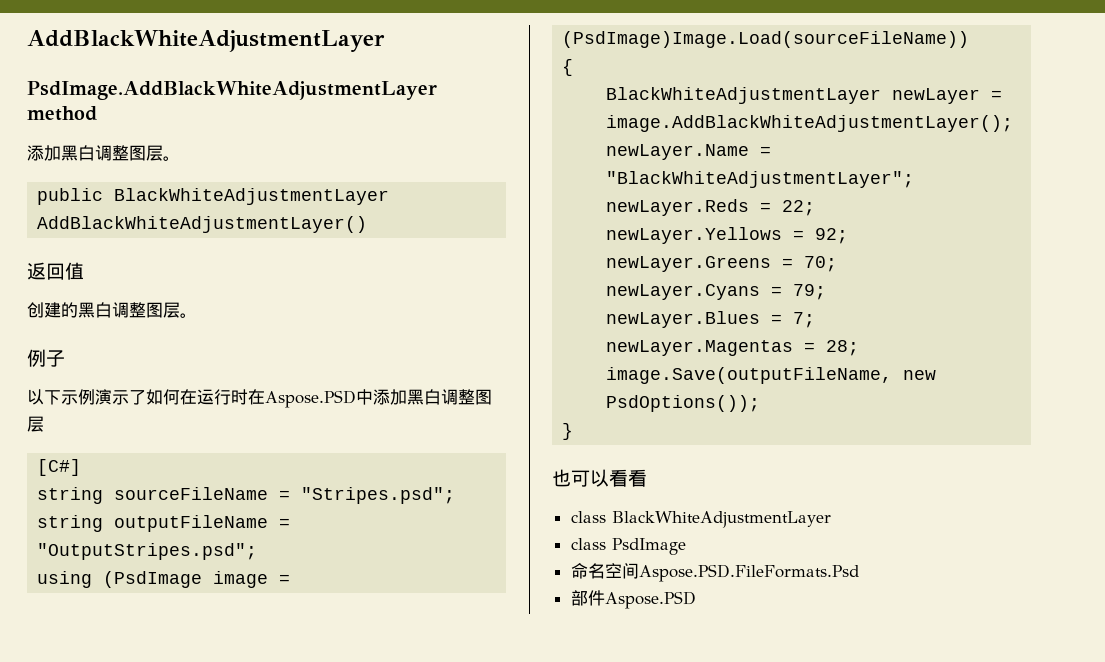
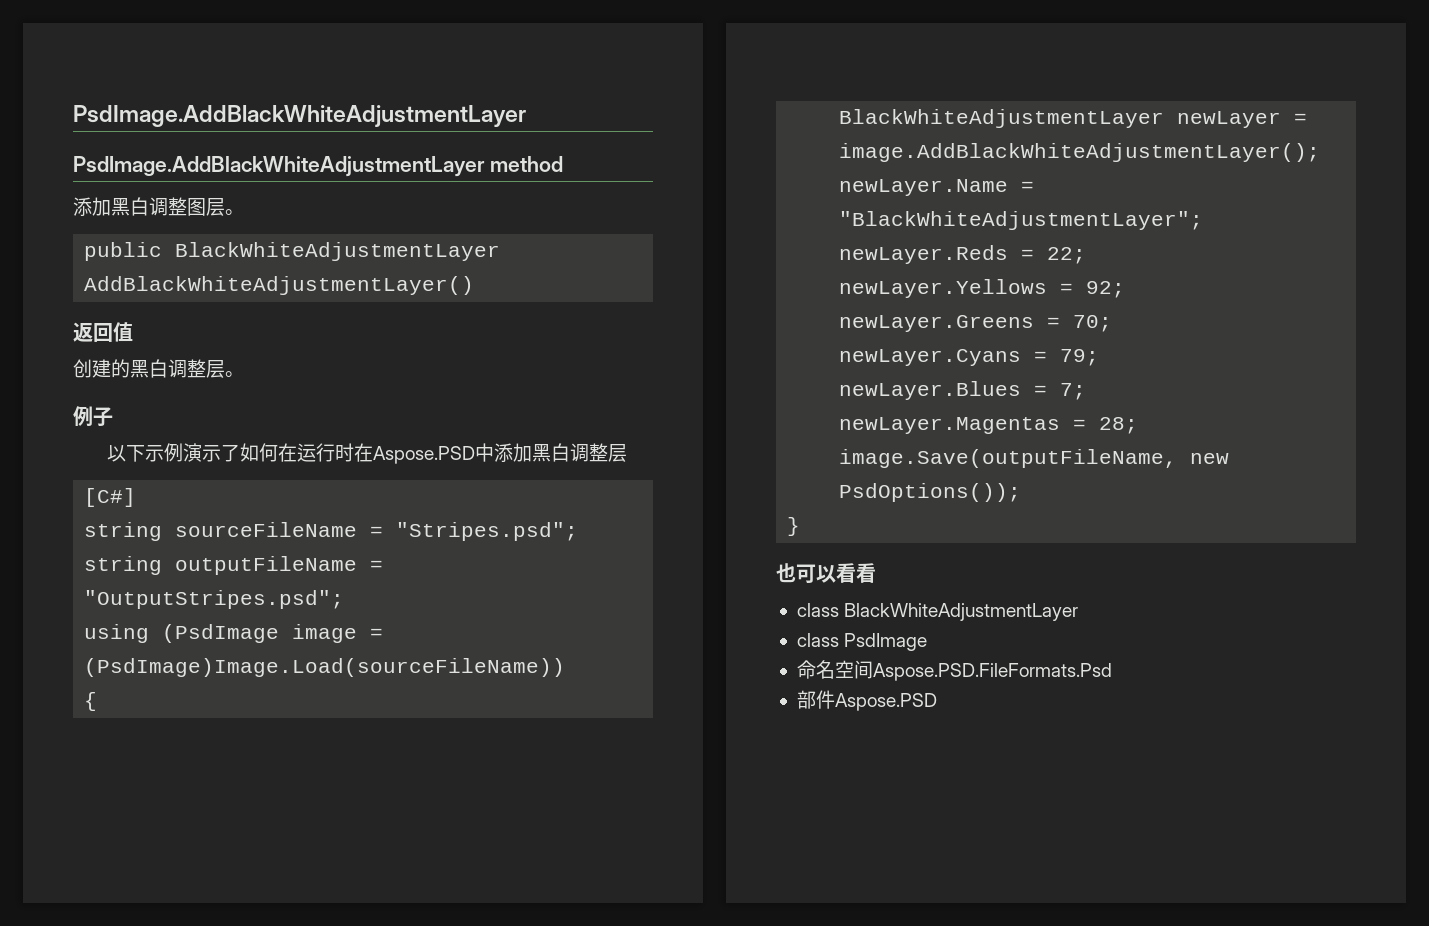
[27,30,385,52] AddBlackWhiteAdjustmentLayer -> [73,105,526,127] PsdImage.AddBlackWhiteAdjustmentLayer
[146,302,163,318] 图 -> (206, 368) none
[475,389,492,405] 图 -> (609, 452) none

